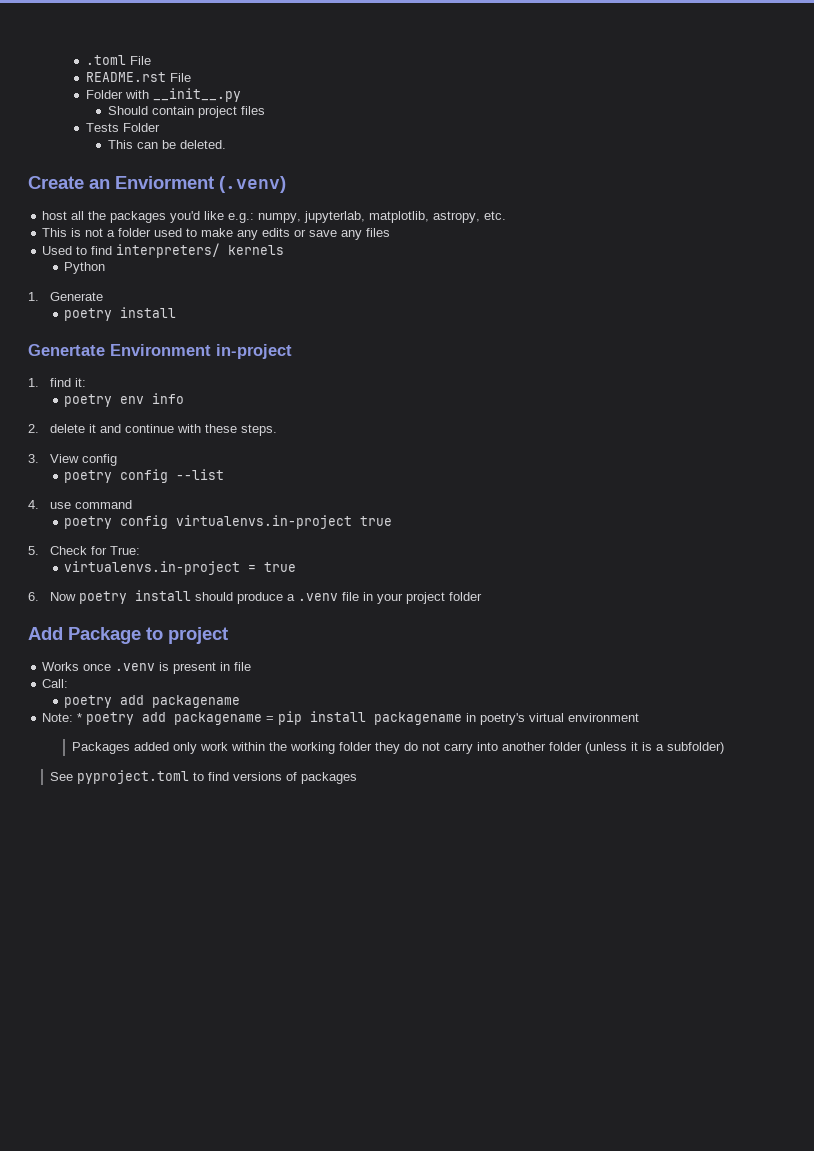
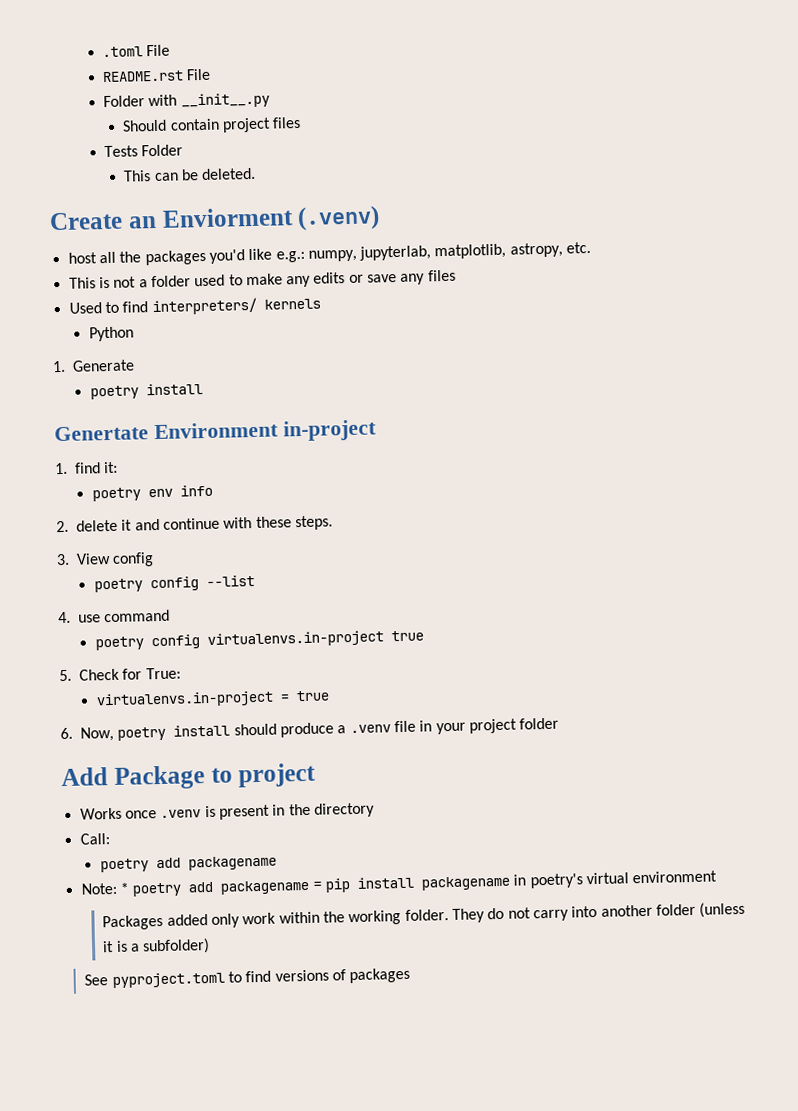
[49,592,76,601] Now -> [80,726,114,742] Now,
[234,662,252,671] file -> [288,802,375,818] the directory
[338,742,400,754] folder they -> [404,908,485,923] folder. They

